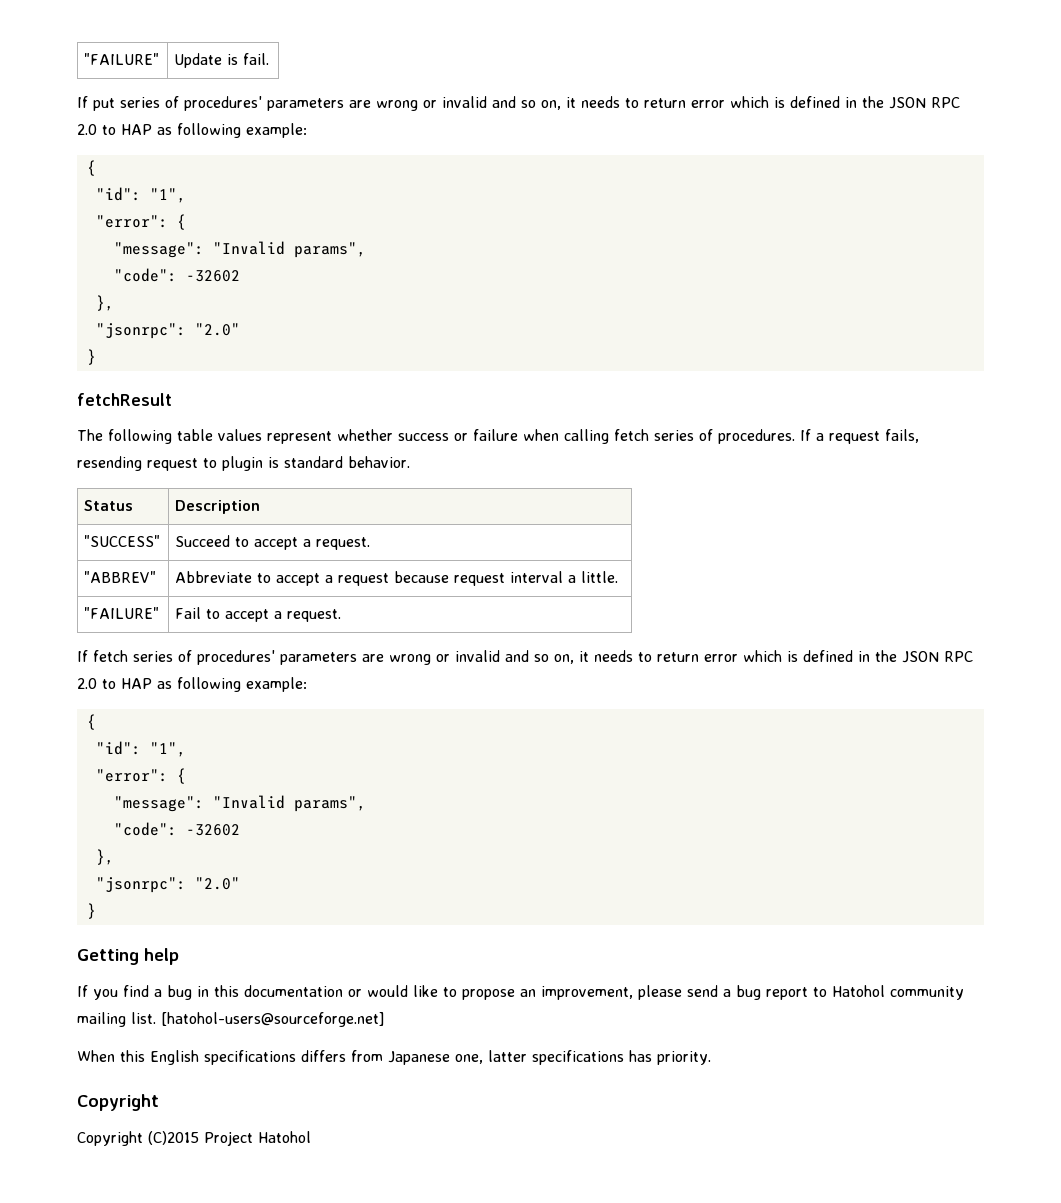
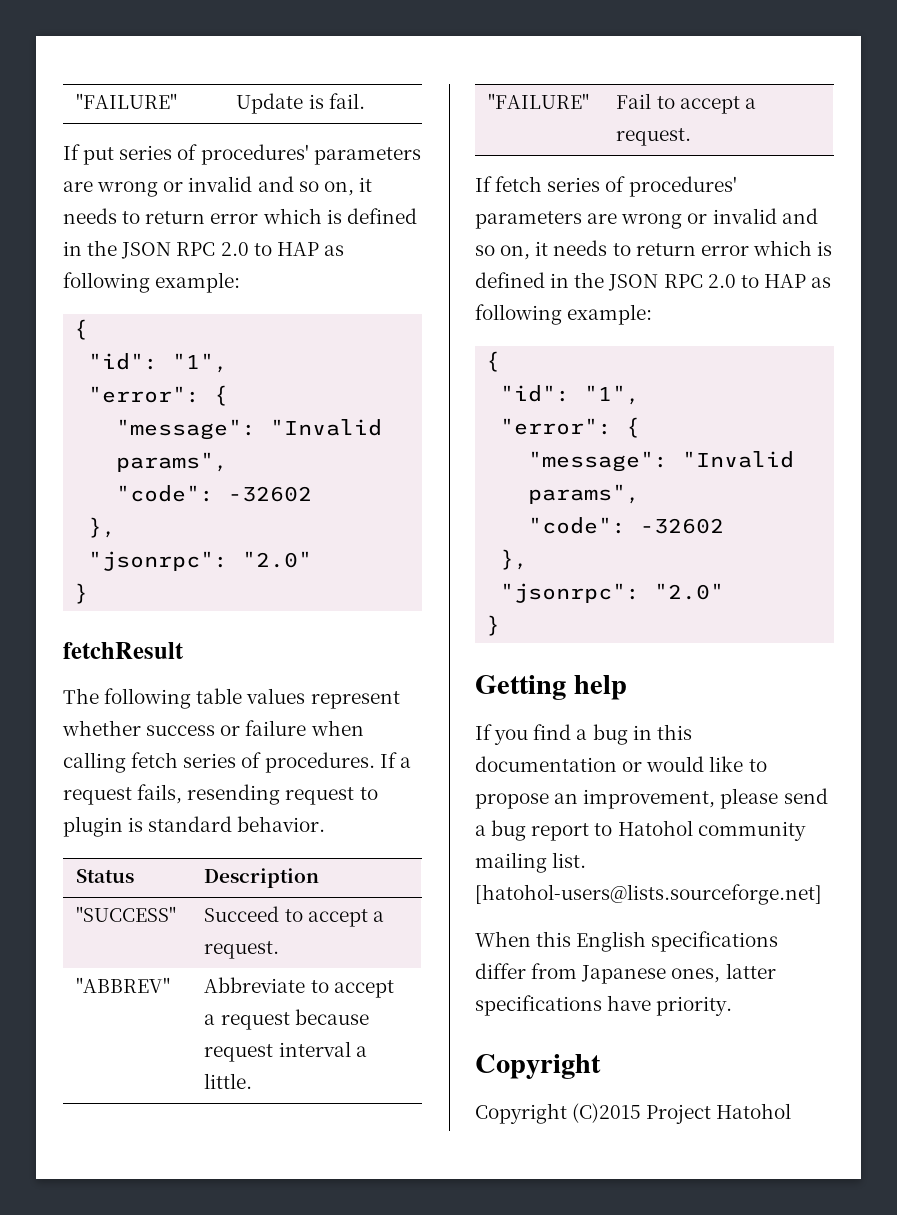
[161,1012,385,1027] [hatohol-users@sourceforge.net] -> [475,884,822,905] [hatohol-users@lists.sourceforge.net]
[301,1050,346,1062] differs -> [475,963,526,979] differ
[455,1054,483,1064] one, -> [671,968,721,983] ones,
[629,1050,652,1062] has -> [607,995,652,1011] have

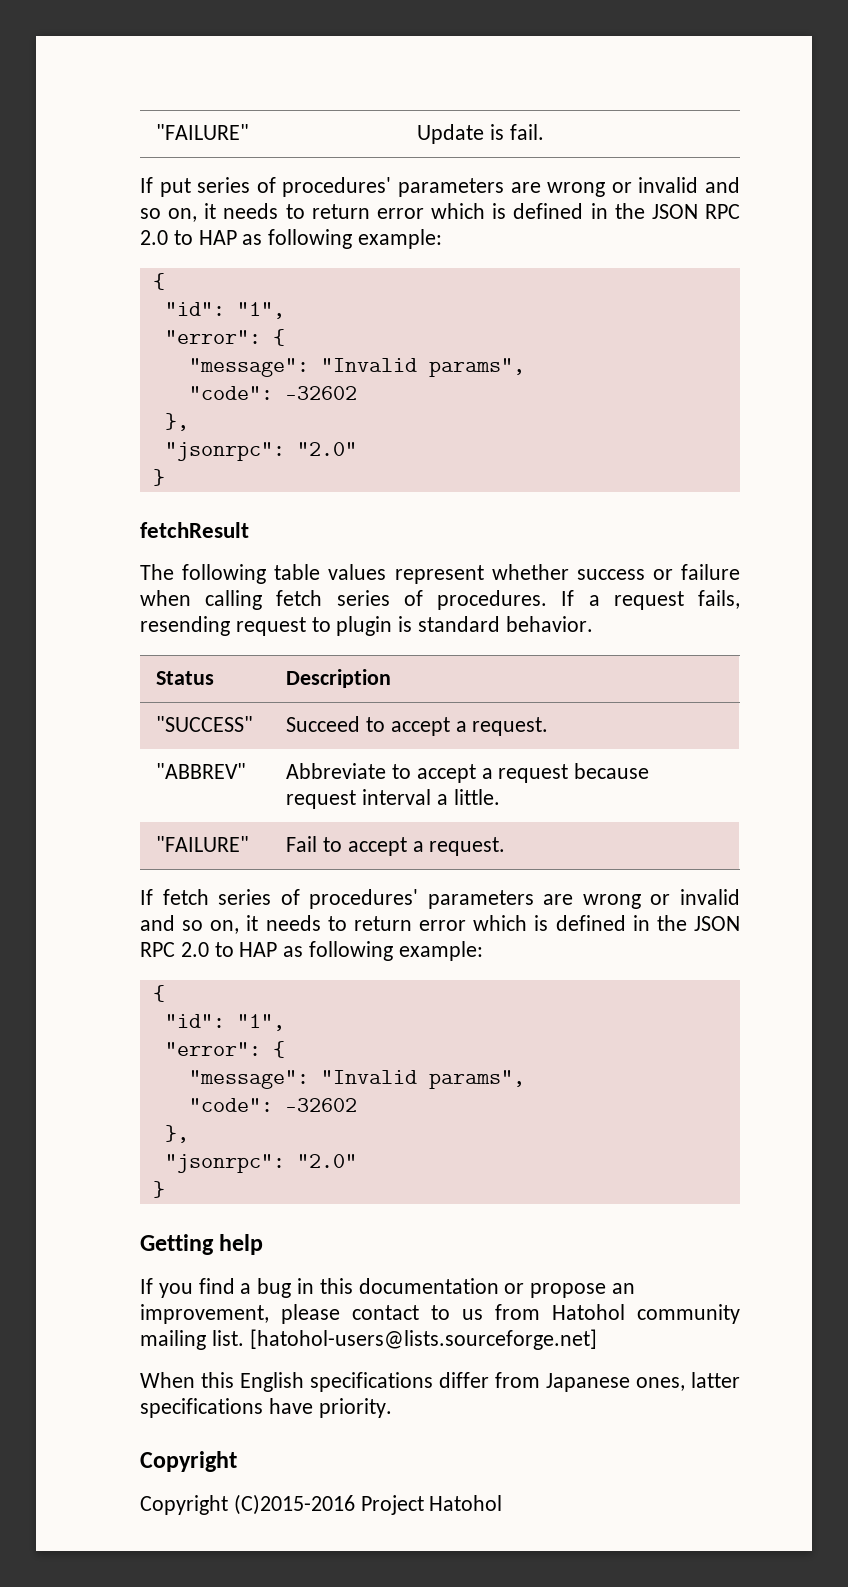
[646,756,767,772] would like to -> (525, 1288) none
[783,788,828,804] [475,820,613,841] send a bug report to -> [352,1304,540,1320] contact to us from
[572,1103,642,1123] (C)2015 -> [233,1494,355,1515] (C)2015-2016

